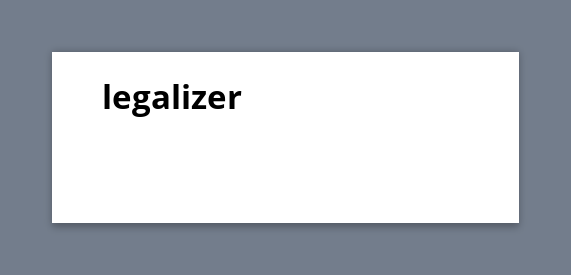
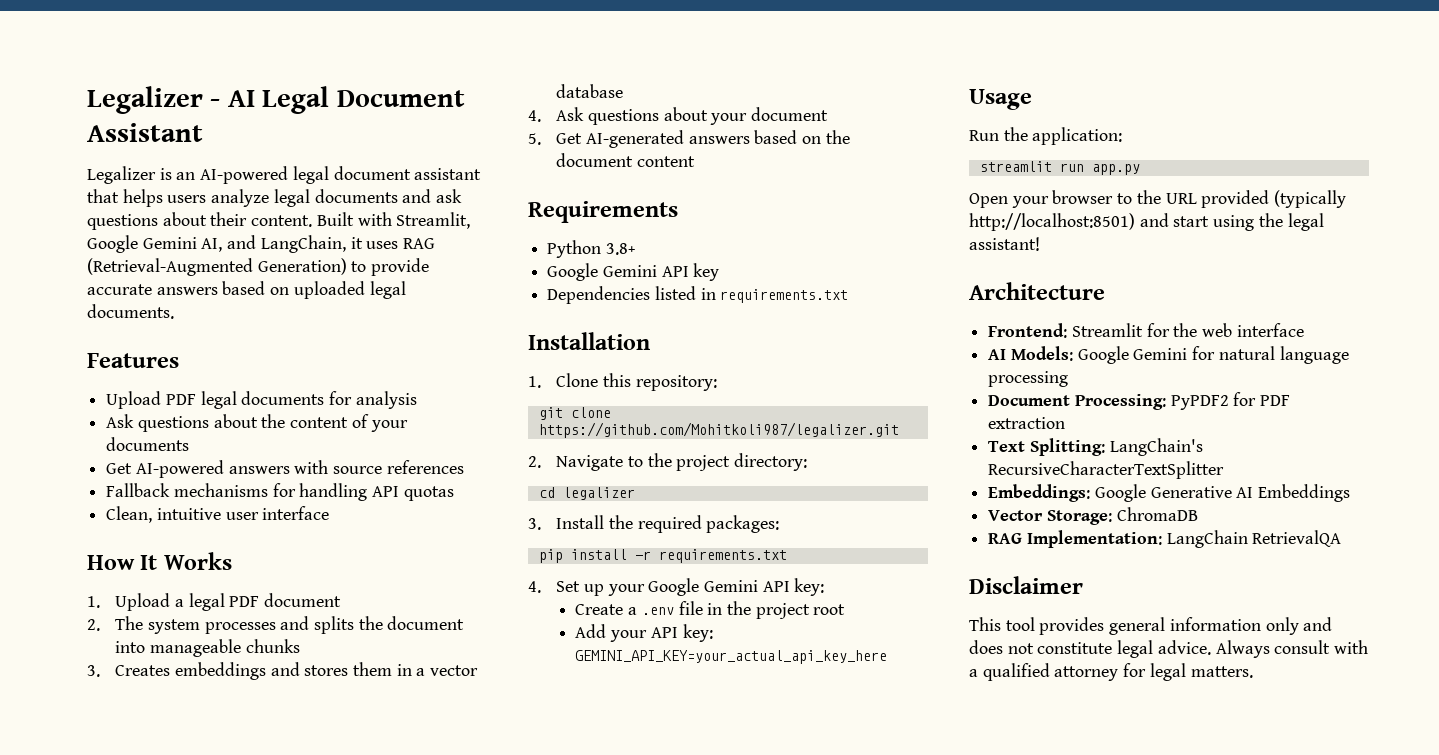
[102,84,242,117] legalizer -> [87,86,465,114] [87,123,203,142] [87,166,482,184] [87,189,463,207] [87,212,471,230] [87,235,436,253] [87,258,430,276] [87,281,406,299] [87,304,174,319] [87,353,179,368] [106,391,417,409] [106,414,408,432] [106,437,190,451] [106,460,464,478] [106,483,454,501] [106,506,330,523] [87,552,232,570] [87,593,342,611] [87,616,465,634] [115,639,300,657] [87,662,479,680] [556,84,624,98] [528,107,829,125] [528,130,850,148] [556,153,695,167] [528,201,678,223] [547,240,635,258] [547,263,720,281] [547,286,849,304] [528,332,650,350] [528,373,717,391] [538,407,611,420] [538,422,899,438] [528,453,808,471] [538,487,635,500] [528,515,780,533] [538,549,787,563] [528,578,825,596] [575,601,846,619] [575,624,713,642] [575,650,888,664] [969,89,1032,110] [969,127,1123,145] [979,161,1140,175] [969,190,1347,208] [969,213,1324,231] [969,237,1040,251] [969,282,1105,300] [988,323,1304,338] [988,346,1349,364] [988,371,1069,387] [988,392,1291,410] [988,417,1066,429] [988,438,1203,456] [988,461,1225,479] [988,484,1351,502] [988,507,1198,525] [988,530,1342,548] [969,576,1083,594] [969,617,1333,635] [969,640,1369,658] [969,663,1253,681] Legalizer - AI Legal Document Assistant // Legalizer is an AI-powered legal document assistant that helps users analyze legal documents and ask questions about their content. Built with Streamlit, Google Gemini AI, and LangChain, it uses RAG (Retrieval-Augmented Generation) to provide accurate answers based on uploaded legal documents. // Features // Upload PDF legal documents for analysis // Ask questions about the content of your documents // Get AI-powered answers with source references // Fallback mechanisms for handling API quotas // Clean, intuitive user interface // How It Works // 1. Upload a legal PDF document // 2. The system processes and splits the document into manageable chunks // 3. Creates embeddings and stores them in a vector database // 4. Ask questions about your document // 5. Get AI-generated answers based on the document content // Requirements // Python 3.8+ // Google Gemini API key // Dependencies listed in requirements.txt // Installation // 1. Clone this repository: // git clone https://github.com/Mohitkoli987/legalizer.git // 2. Navigate to the project directory: // cd legalizer // 3. Install the required packages: // pip install -r requirements.txt // 4. Set up your Google Gemini API key: // Create a .env file in the project root // Add your API key: GEMINI_API_KEY=your_actual_api_key_here // Usage // Run the application: // streamlit run app.py // Open your browser to the URL provided (typically http://localhost:8501) and start using the legal assistant! // Architecture // Frontend: Streamlit for the web interface // AI Models: Google Gemini for natural language processing // Document Processing: PyPDF2 for PDF extraction // Text Splitting: LangChain's RecursiveCharacterTextSplitter // Embeddings: Google Generative AI Embeddings // Vector Storage: ChromaDB // RAG Implementation: LangChain RetrievalQA // Disclaimer // This tool provides general information only and does not constitute legal advice. Always consult with a qualified attorney for legal matters.

